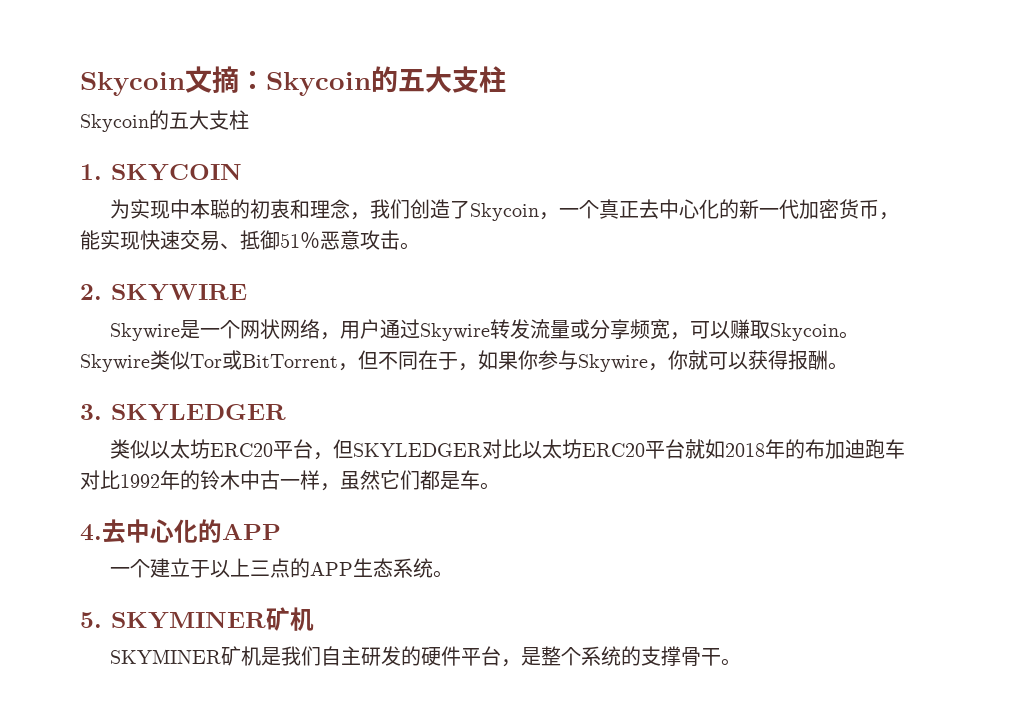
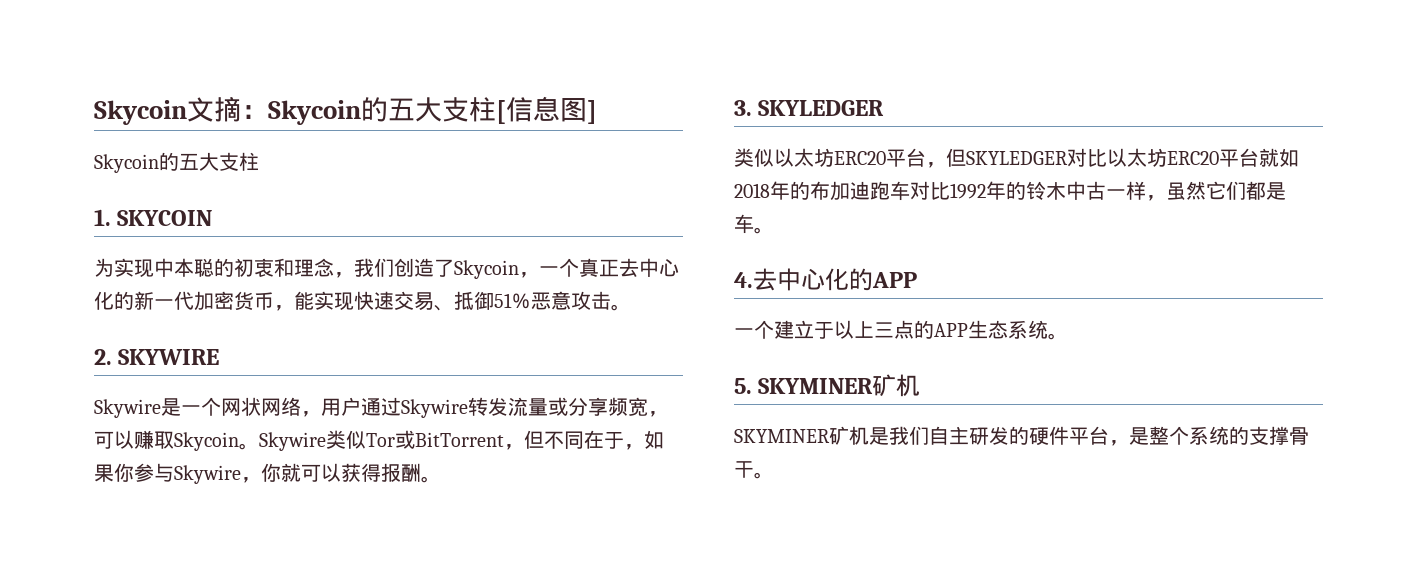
(506, 79) none -> [496,96,597,124] [信息图]

